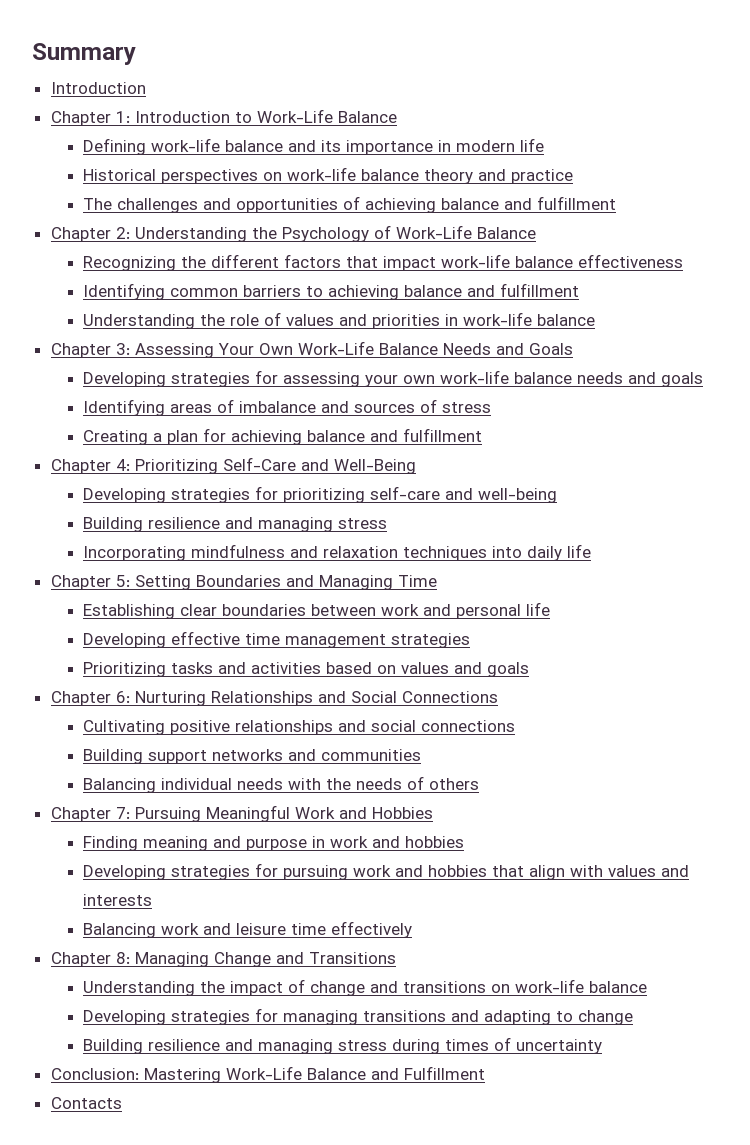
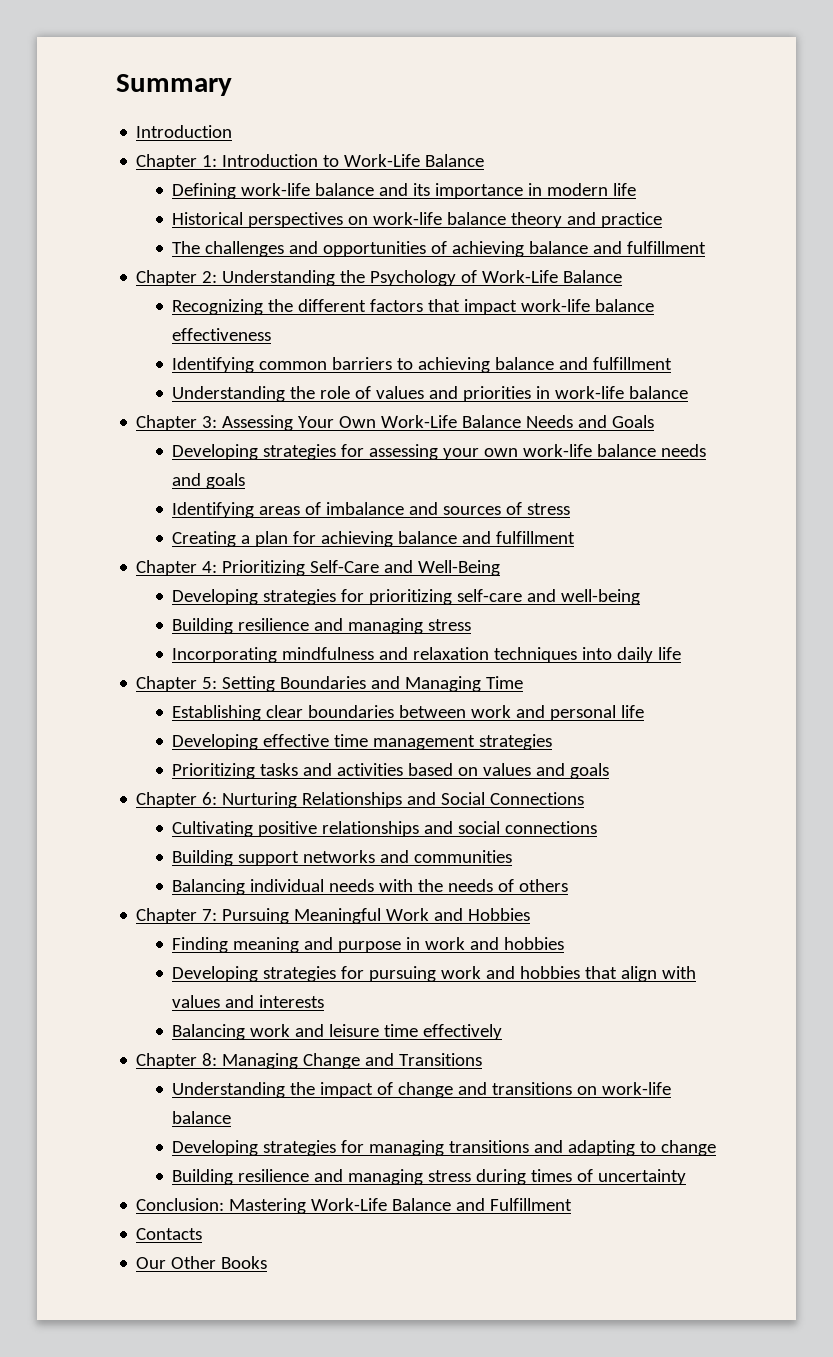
(122, 1103) none -> [136,1256,268,1269] // Our Other Books

